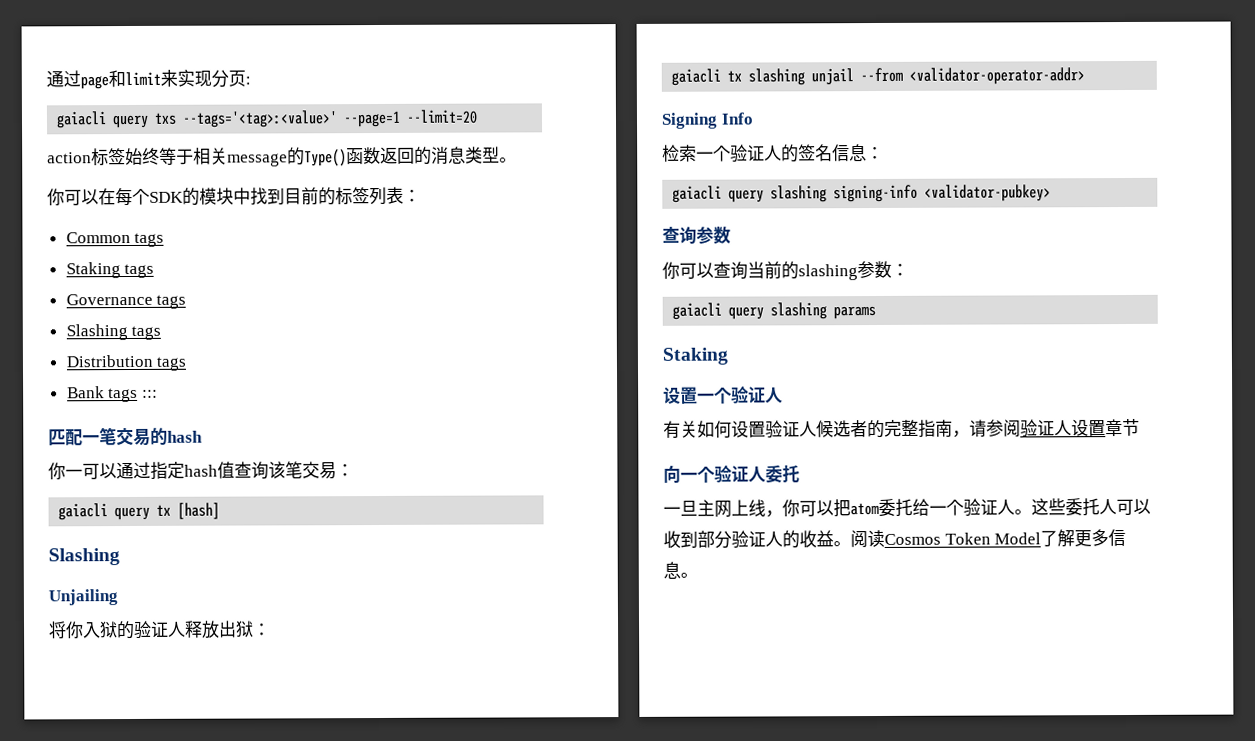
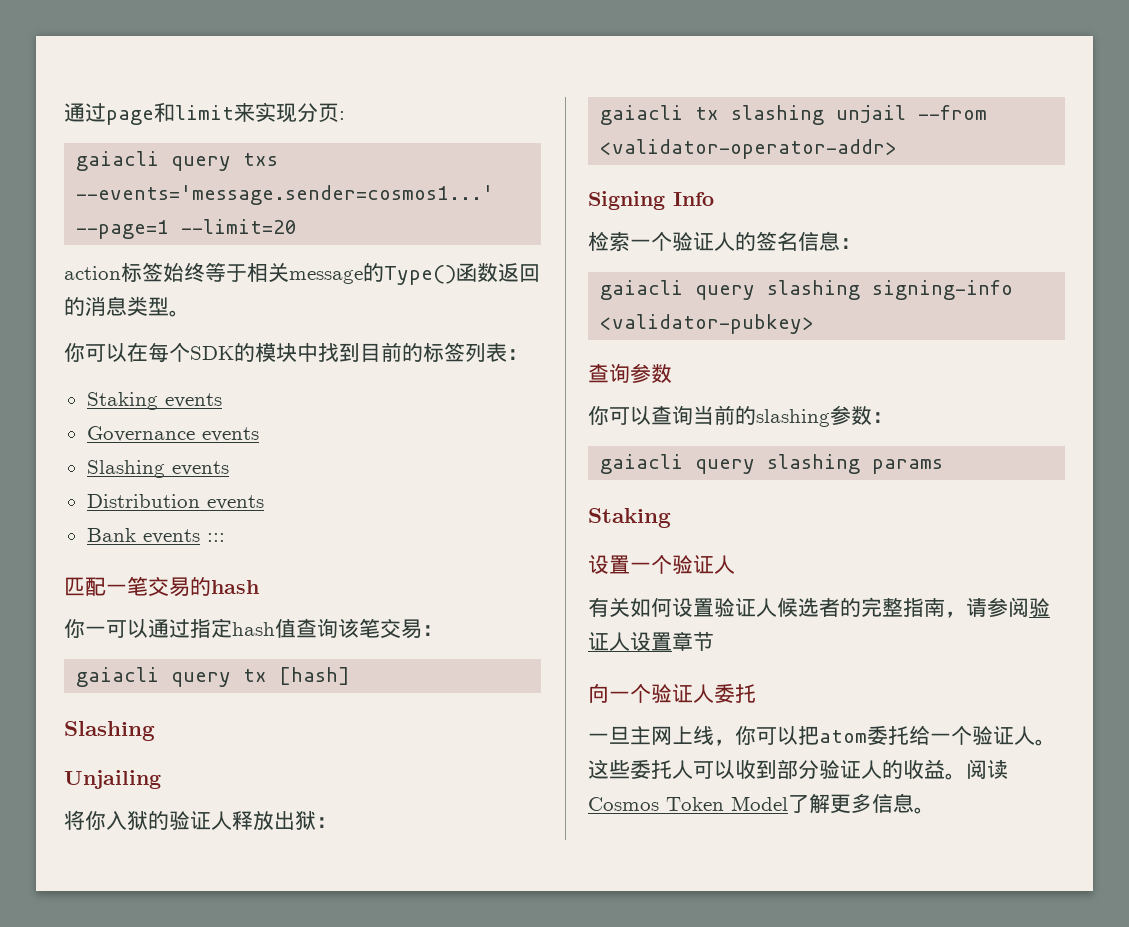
[182,110,339,128] --tags='<tag>:<value>' -> [76,185,495,205] --events='message.sender=cosmos1...'
[65,231,165,247] [65,262,155,279] // Common tags // Staking tags -> [86,392,222,410] // Staking events
[156,294,187,309] [65,324,162,341] tags // Slashing tags -> [201,427,259,442] [86,460,229,478] events // Slashing events
[156,356,187,371] tags -> [206,495,264,510] events
[108,387,139,403] tags -> [142,529,200,544] events

